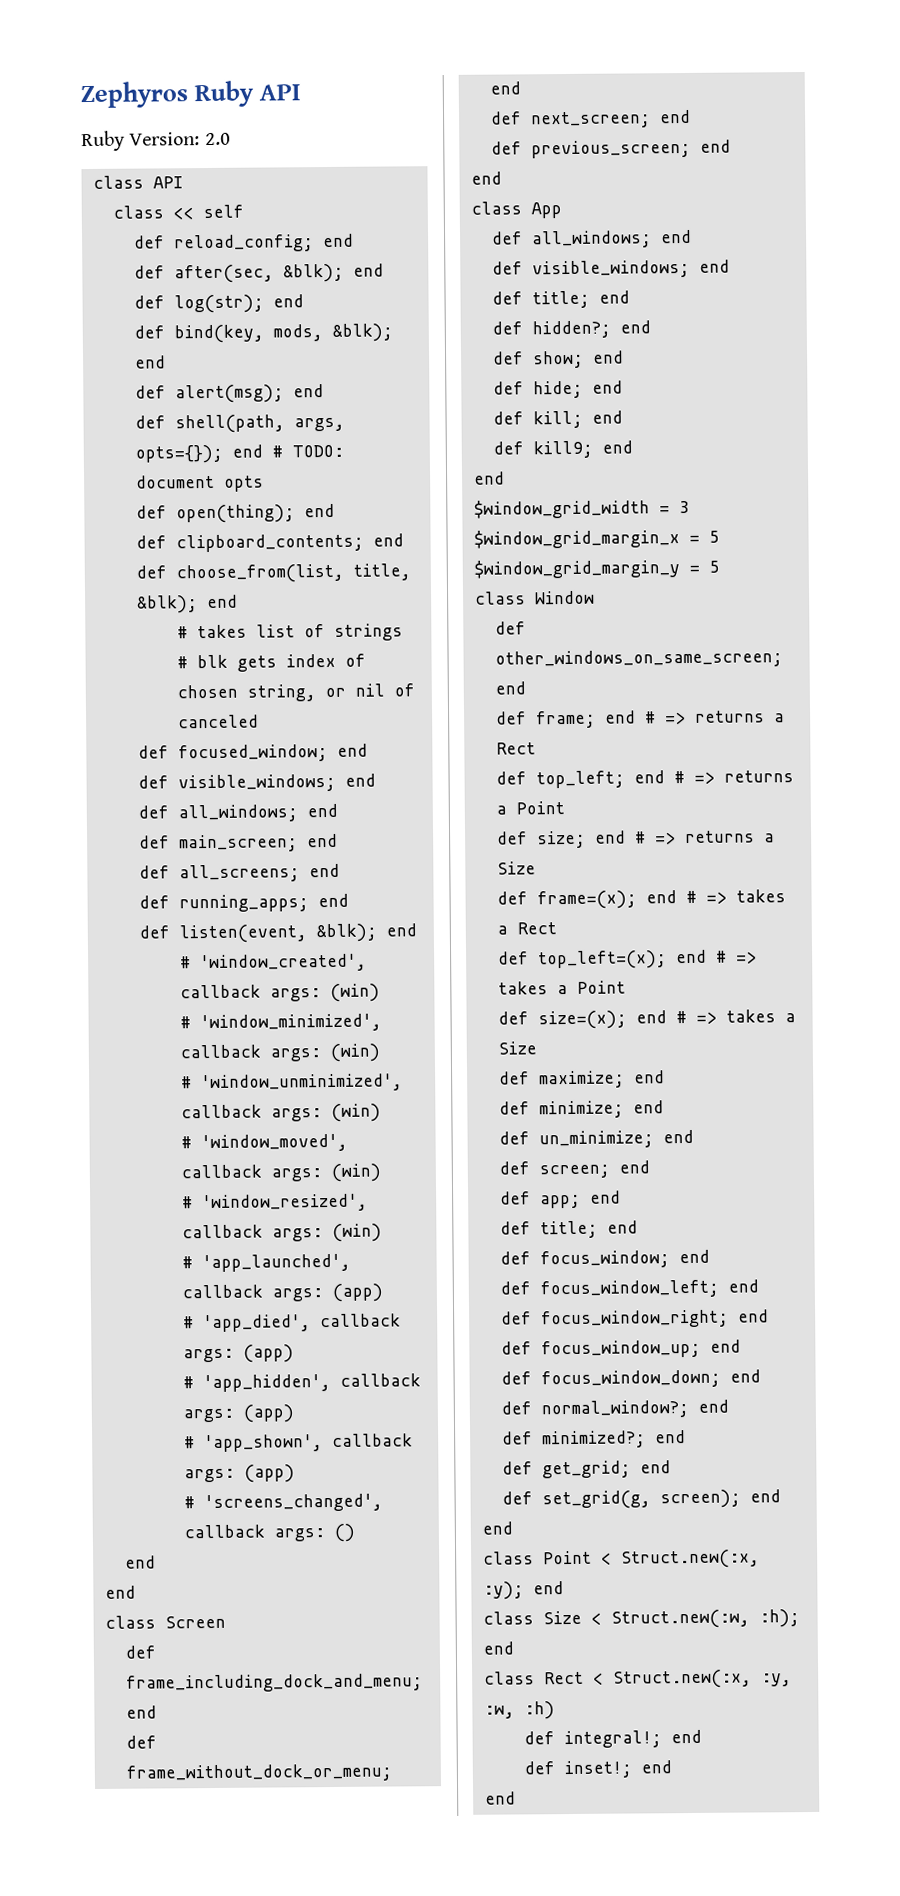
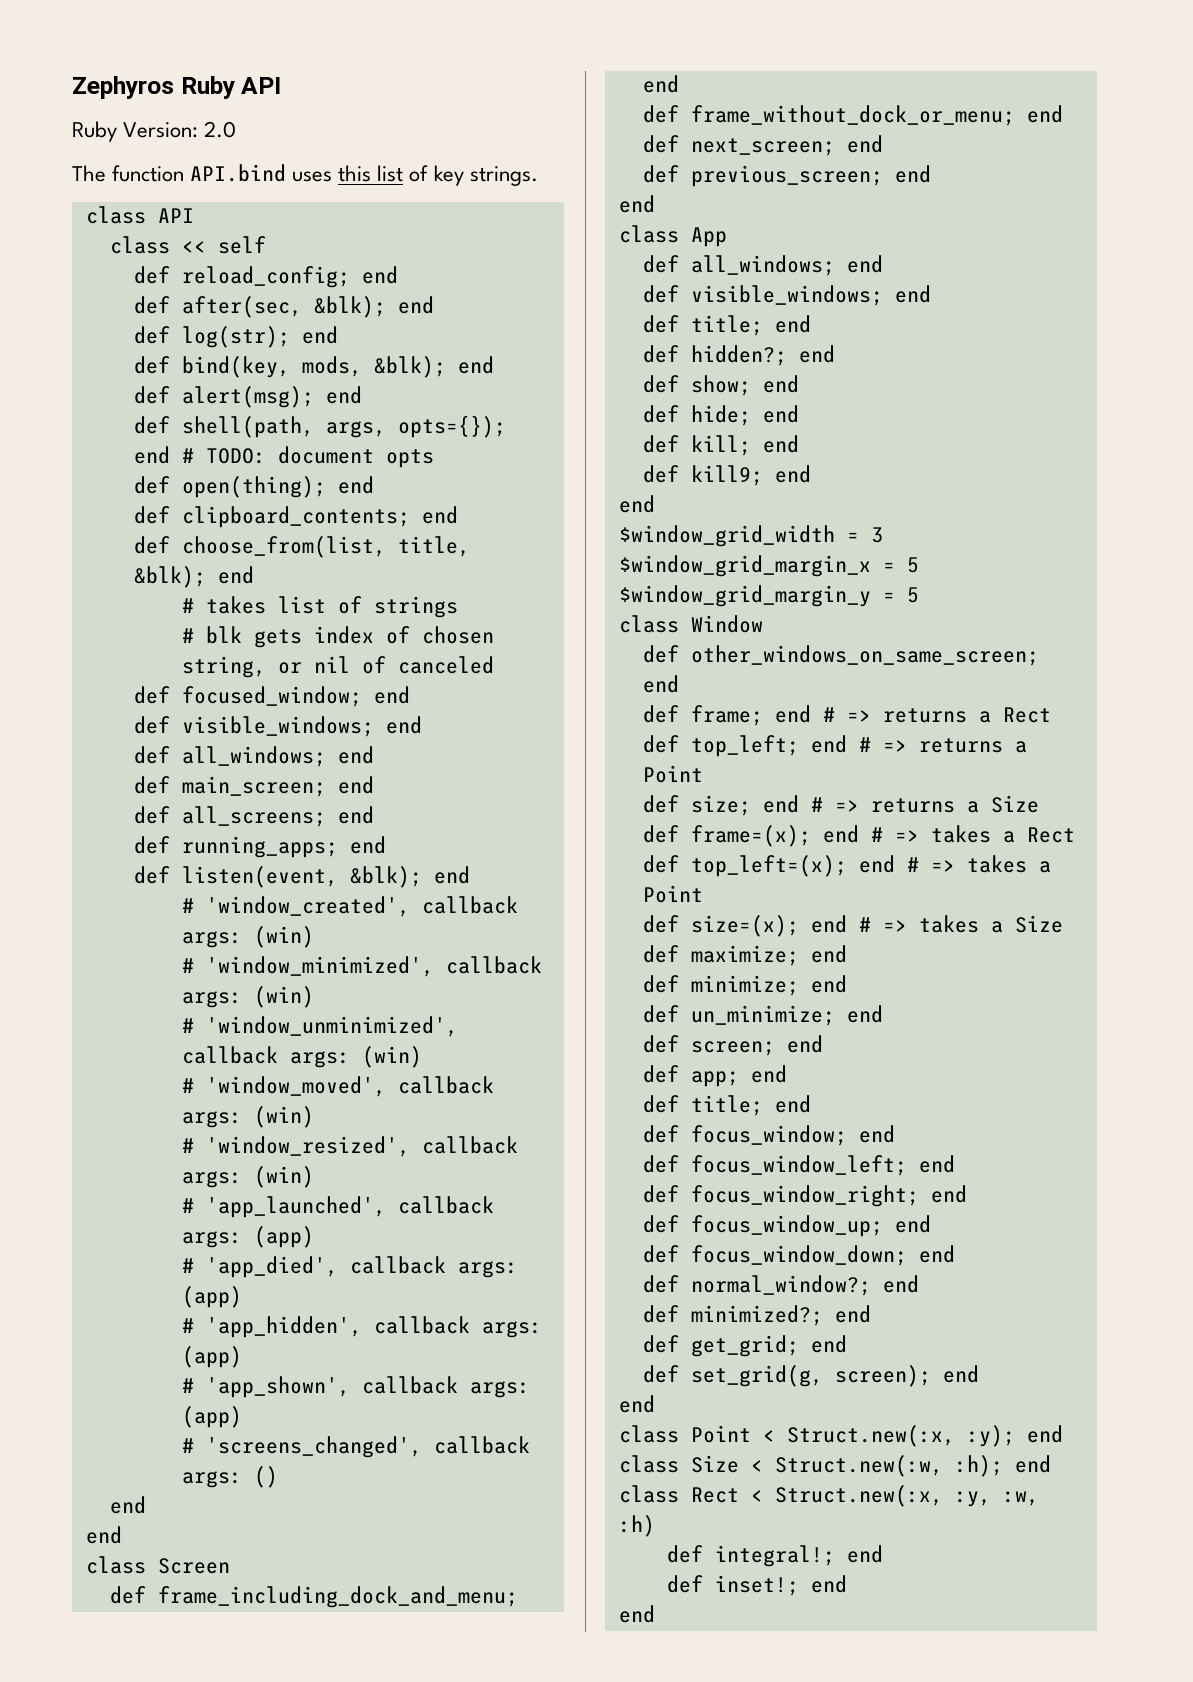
(231, 139) none -> [72,164,538,186] // The function API.bind uses this list of key strings.

